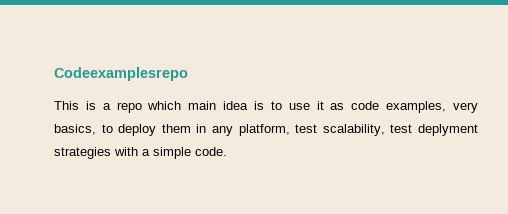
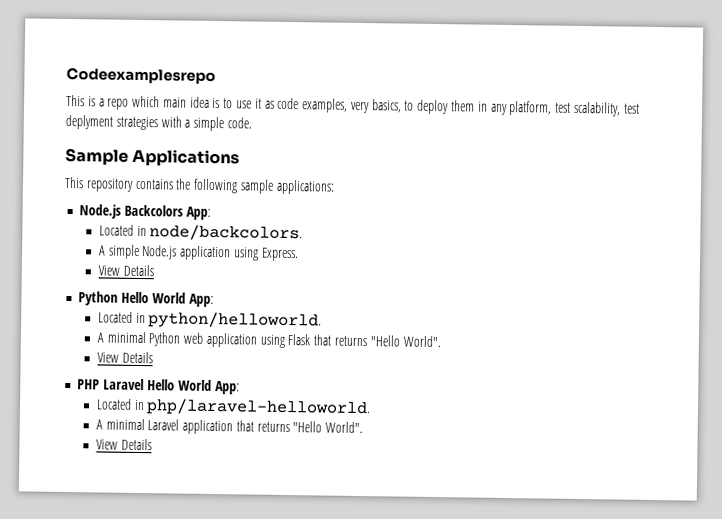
(227, 151) none -> [65,147,241,168] [64,176,335,195] [79,204,211,220] [98,224,304,242] [98,244,299,262] [97,264,154,277] [78,291,214,307] [97,311,323,330] [96,331,441,348] [96,351,153,364] [77,378,240,395] [95,398,372,418] [95,418,364,435] [95,438,152,451] // Sample Applications // This repository contains the following sample applications: // Node.js Backcolors App: // Located in node/backcolors. // A simple Node.js application using Express. // View Details // Python Hello World App: // Located in python/helloworld. // A minimal Python web application using Flask that returns "Hello World". // View Details // PHP Laravel Hello World App: // Located in php/laravel-helloworld. // A minimal Laravel application that returns "Hello World". // View Details

